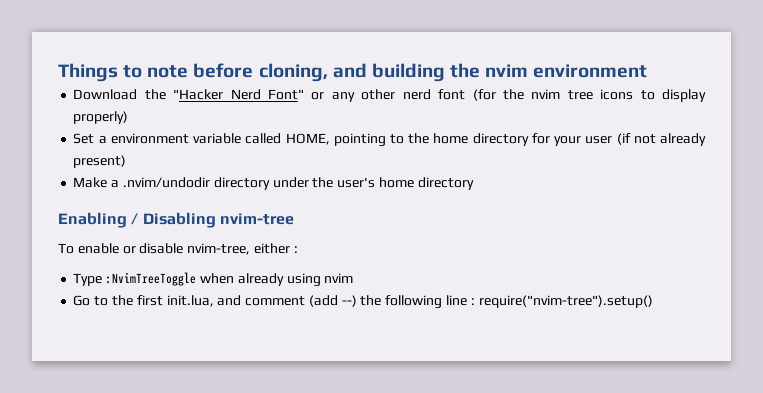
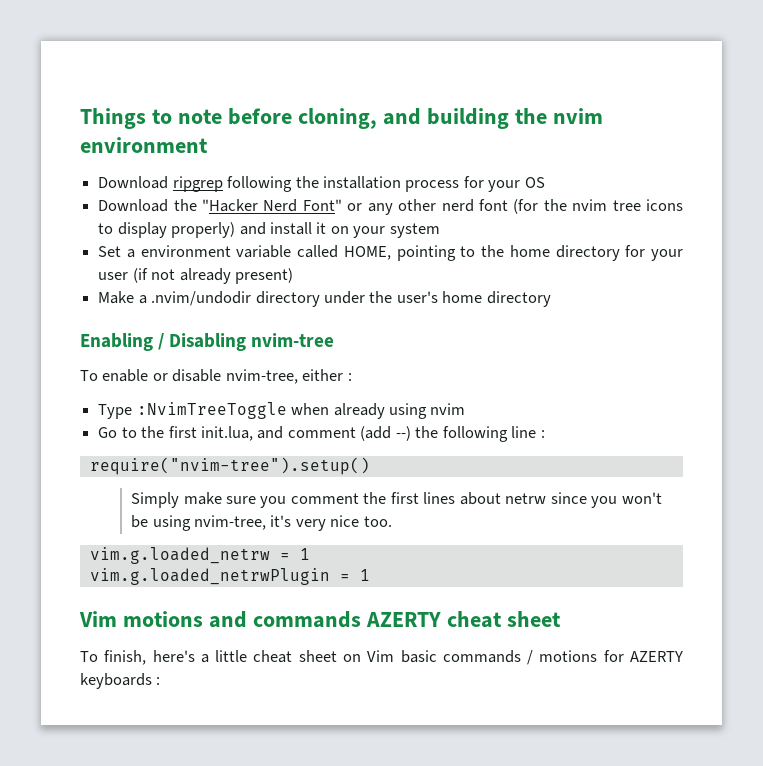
(648, 71) none -> [98,176,545,192] // Download ripgrep following the installation process for your OS
(129, 117) none -> [239,222,440,238] and install it on your system
(475, 301) none -> (545, 434) //
(653, 301) none -> [131,492,662,508] [131,515,392,531] [89,547,310,564] [89,568,370,585] [79,611,561,628] [80,650,683,665] [80,673,161,689] // Simply make sure you comment the first lines about netrw since you won't be using nvim-tree, it's very nice too. // vim.g.loaded_netrw = 1 // vim.g.loaded_netrwPlugin = 1 // Vim motions and commands AZERTY cheat sheet // To finish, here's a little cheat sheet on Vim basic commands / motions for AZERTY keyboards :

